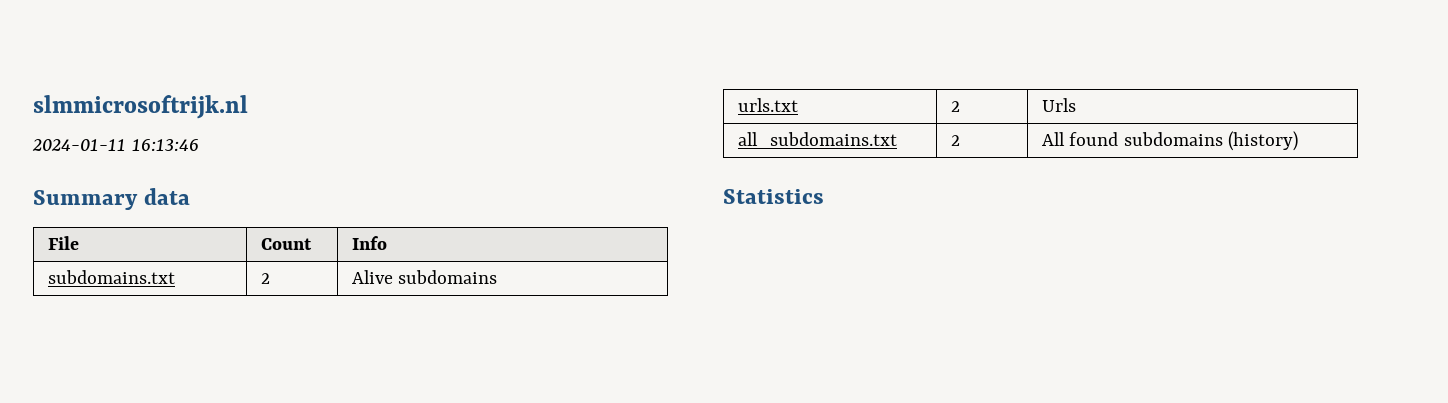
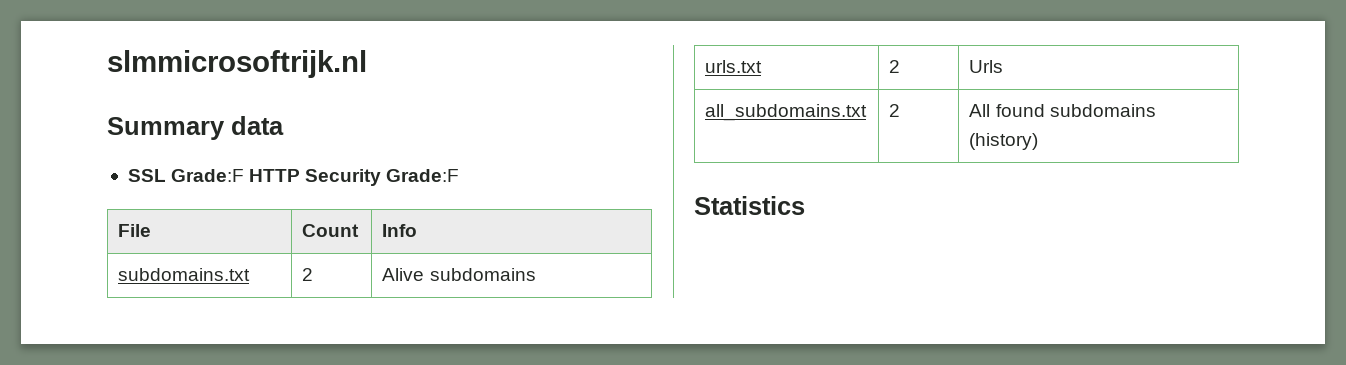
[32,139,200,151] // 2024-01-11 16:13:46 -> (367, 64) none
(190, 196) none -> [127,169,460,186] // SSL Grade:F HTTP Security Grade:F

